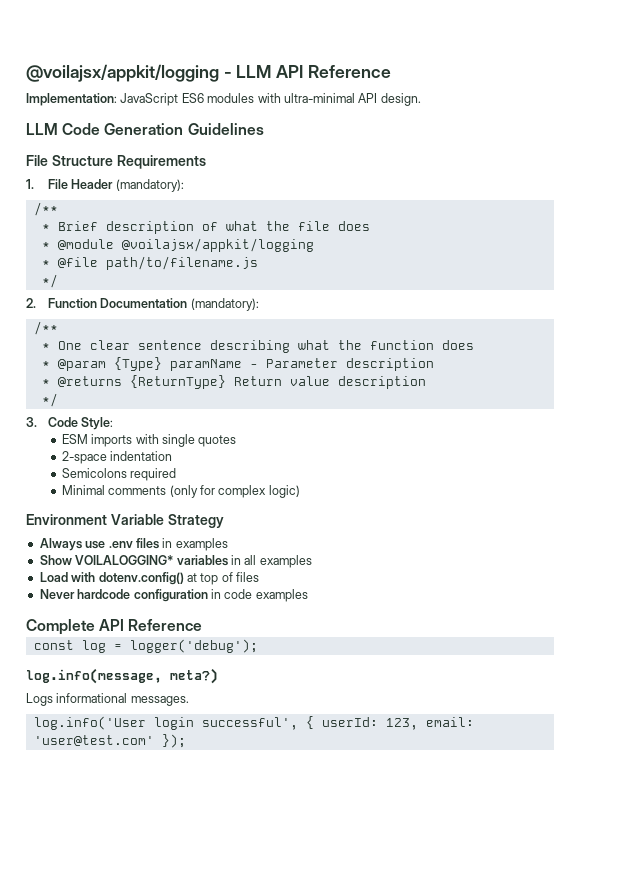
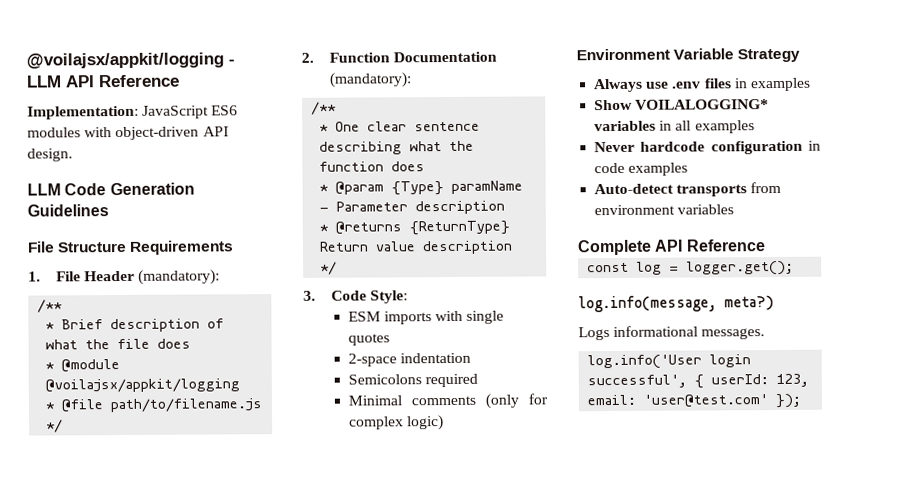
[283,93,355,103] ultra-minimal -> [115,126,200,141] object-driven
[39,572,259,585] // Load with dotenv.config() at top of files -> (755, 127) none
(308, 595) none -> [594,181,782,197] [594,204,735,216] // Auto-detect transports from environment variables
[129,639,258,653] logger('debug'); -> [686,260,795,276] logger.get();

